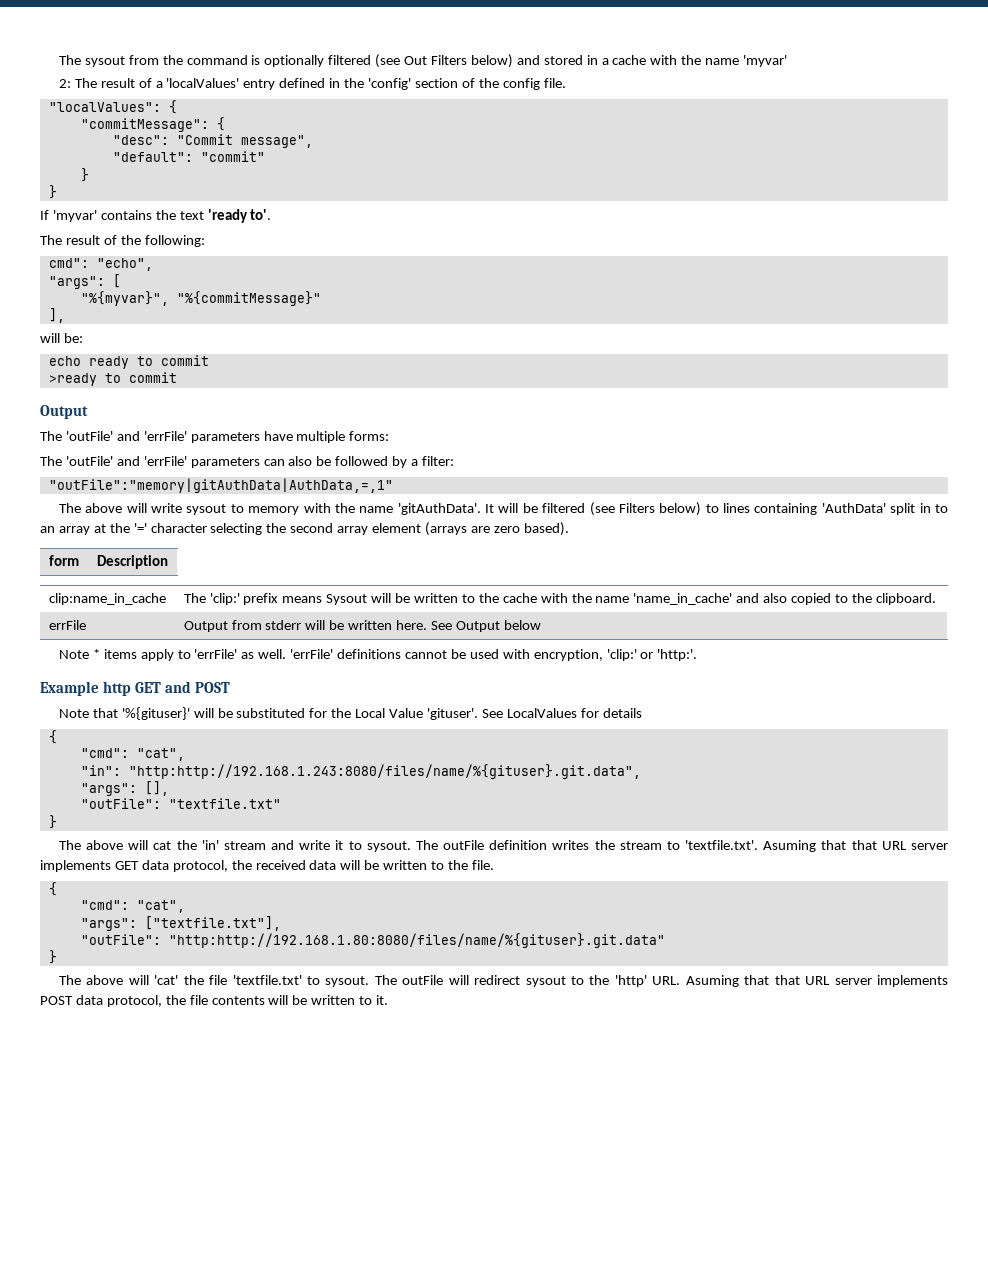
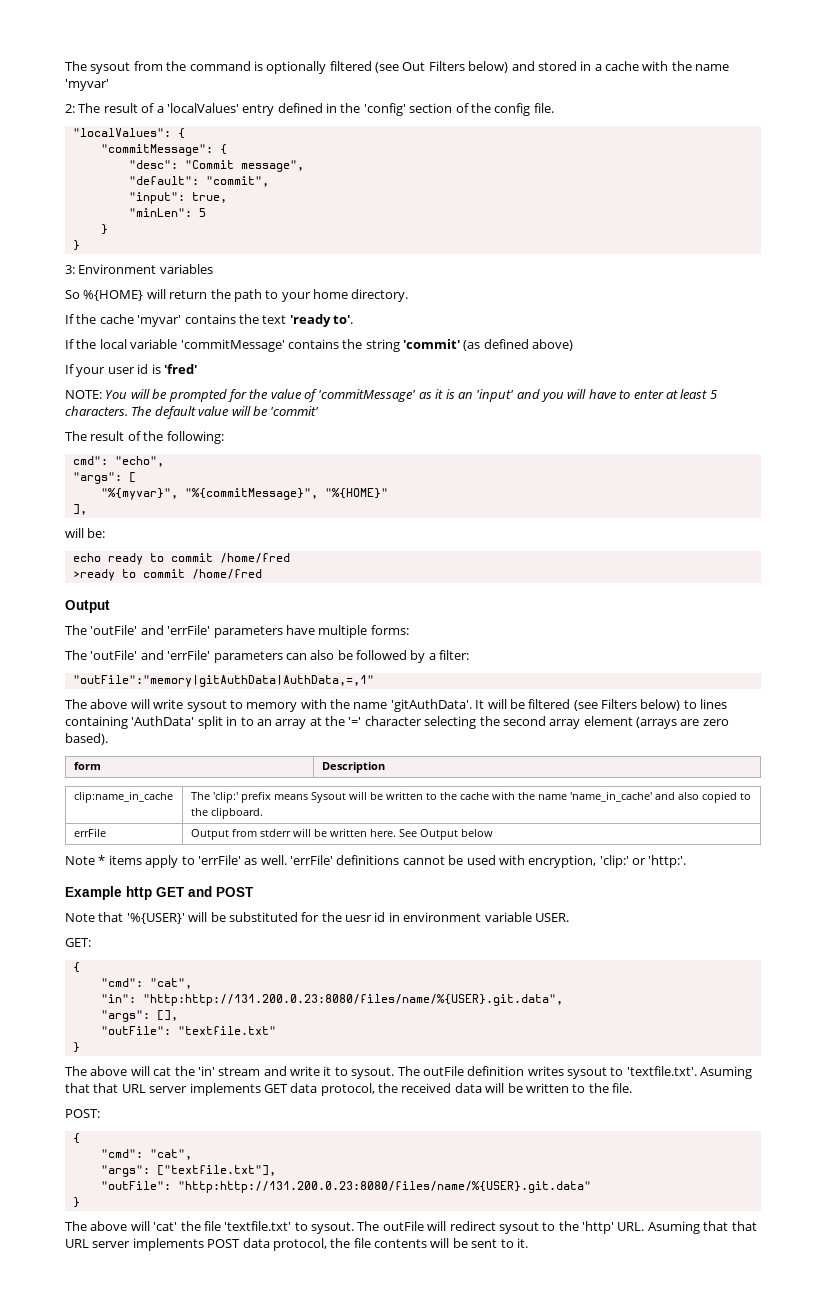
[200,151,265,162] [80,168,89,182] [48,185,57,199] [40,210,49,220] "commit" // } // } // If -> [205,176,269,187] [128,192,227,204] [128,208,206,217] [100,224,108,235] [72,240,80,251] [65,264,213,274] [65,289,409,302] [65,314,134,324] "commit", // "input": true, // "minLen": 5 // } // } // 3: Environment variables // So %{HOME} will return the path to your home directory. // If the cache
(272, 214) none -> [65,339,574,352] [65,364,197,377] [65,389,717,402] [65,406,320,419] // If the local variable 'commitMessage' contains the string 'commit' (as defined above) // If your user id is 'fred' // NOTE: You will be prompted for the value of 'commitMessage' as it is an 'input' and you will have to enter at least 5 characters. The default value will be 'commit'
[176,291,321,306] "%{commitMessage}" -> [184,488,388,500] "%{commitMessage}", "%{HOME}"
(209, 360) none -> [219,553,290,563] /home/fred
(177, 377) none -> [191,569,262,579] /home/fred
[121,707,190,720] '%{gituser}' -> [126,913,185,924] '%{USER}'
[355,708,642,720] Local Value 'gituser'. See LocalValues for details -> [345,912,569,922] [65,938,91,947] uesr id in environment variable USER. // GET:
[128,764,641,779] "http:http://192.168.1.243:8080/files/name/%{gituser}.git.data", -> [142,994,563,1006] "http:http://131.200.0.23:8080/files/name/%{USER}.git.data",
[594,840,662,850] the stream -> [567,1067,607,1079] sysout
(494, 865) none -> [65,1109,100,1118] // POST:
[168,933,665,948] "http:http://192.168.1.80:8080/files/name/%{gituser}.git.data" -> [177,1181,591,1193] "http:http://131.200.0.23:8080/files/name/%{USER}.git.data"
[311,995,356,1005] written -> [471,1239,498,1248] sent

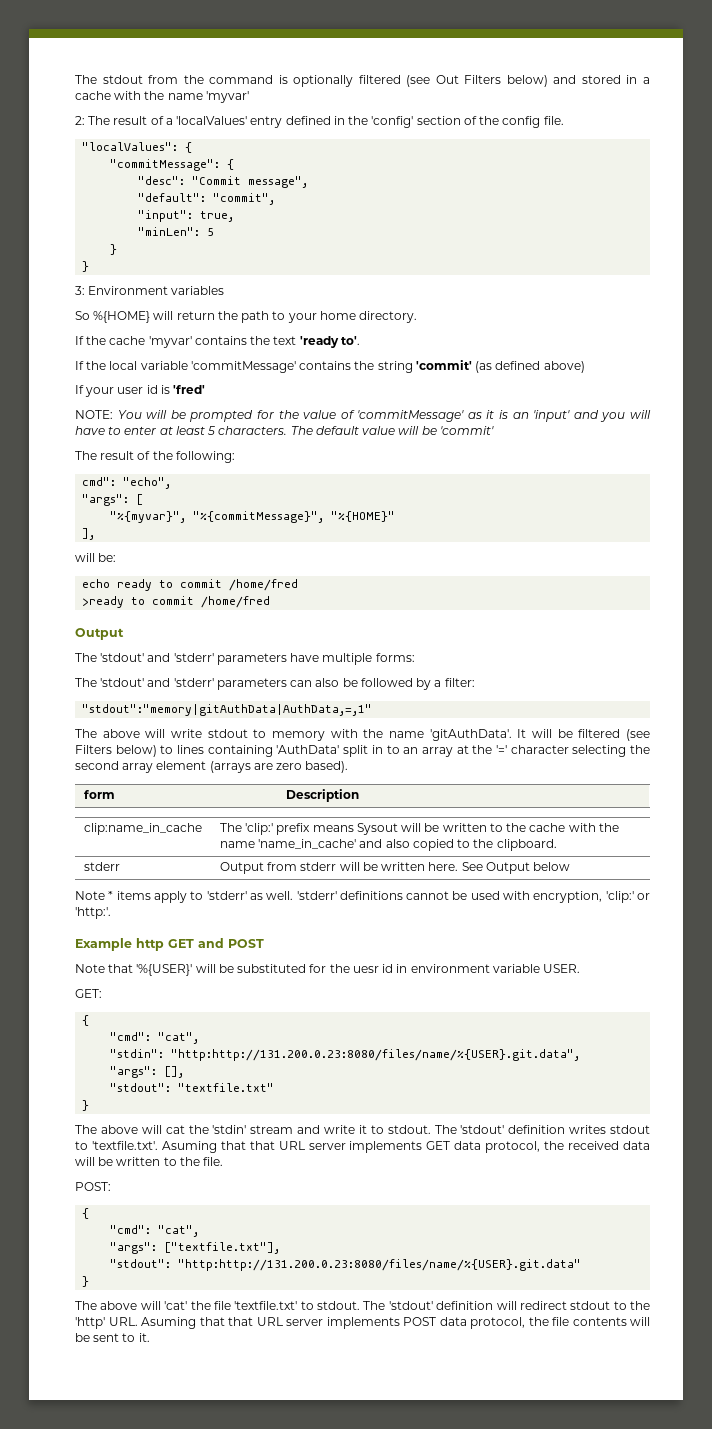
[65,61,131,74] The sysout -> [75,75,143,84] The stdout
[90,625,211,635] 'outFile' and 'errFile' -> [100,653,214,662] 'stdout' and 'stderr'
[90,650,211,660] 'outFile' and 'errFile' -> [100,678,214,687] 'stdout' and 'stderr'
[72,675,374,687] "outFile":"memory|gitAuthData|AuthData,=,1" -> [82,704,373,716] "stdout":"memory|gitAuthData|AuthData,=,1"
[186,700,227,712] sysout -> [207,729,248,738] stdout
[73,828,106,837] errFile -> [83,862,120,871] stderr
[197,855,241,865] 'errFile' -> [206,891,247,900] 'stderr'
[290,855,333,865] 'errFile' -> [296,891,337,900] 'stderr'
[100,994,136,1003] "in": -> [110,1049,165,1058] "stdin":
[100,1026,171,1035] "outFile": -> [110,1083,172,1092] "stdout":
[197,1066,215,1076] 'in' -> [212,1125,247,1134] 'stdin'
[351,1066,464,1079] sysout. The outFile -> [387,1125,505,1134] stdout. The 'stdout'
[567,1067,607,1079] sysout -> [610,1125,650,1134] stdout
[100,1181,171,1190] "outFile": -> [110,1259,172,1268] "stdout":
[311,1221,424,1234] sysout. The outFile -> [317,1301,494,1310] stdout. The 'stdout' definition
[498,1222,539,1234] sysout -> [570,1301,611,1310] stdout

